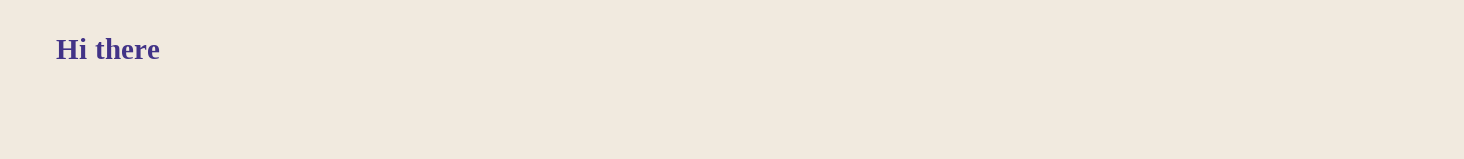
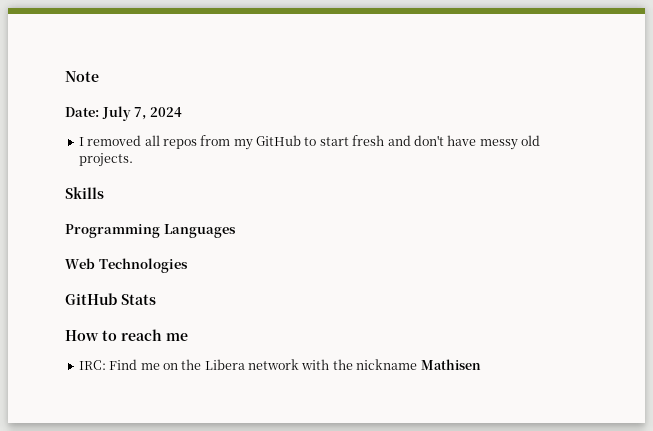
[56,38,160,59] Hi there -> [65,71,99,82] [65,106,182,121] [78,135,540,150] [78,153,133,167] [65,187,104,199] [65,224,236,238] [65,258,188,273] [65,293,156,305] [65,329,188,341] [78,359,481,370] Note // Date: July 7, 2024 // I removed all repos from my GitHub to start fresh and don't have messy old projects. // Skills // Programming Languages // Web Technologies // GitHub Stats // How to reach me // IRC: Find me on the Libera network with the nickname Mathisen

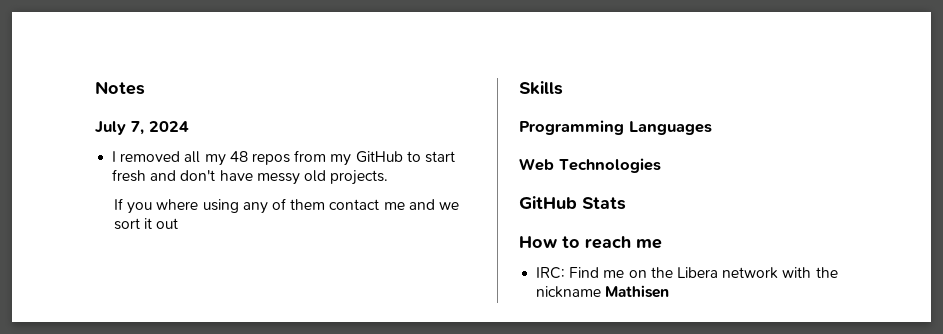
[65,71,99,82] [65,107,99,117] Note // Date: -> [95,81,145,95] Notes //
(160, 140) none -> [204,151,248,166] my 48
(133, 160) none -> [114,198,459,214] [114,218,179,230] // If you where using any of them contact me and we sort it out

